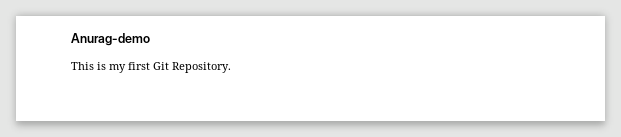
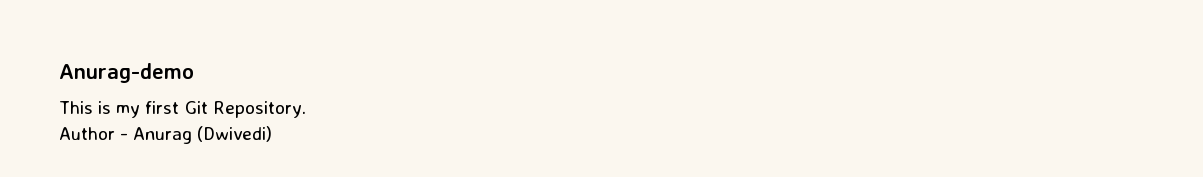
(231, 67) none -> [59,126,273,144] // Author - Anurag (Dwivedi)

